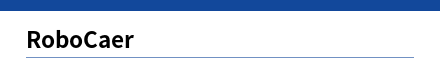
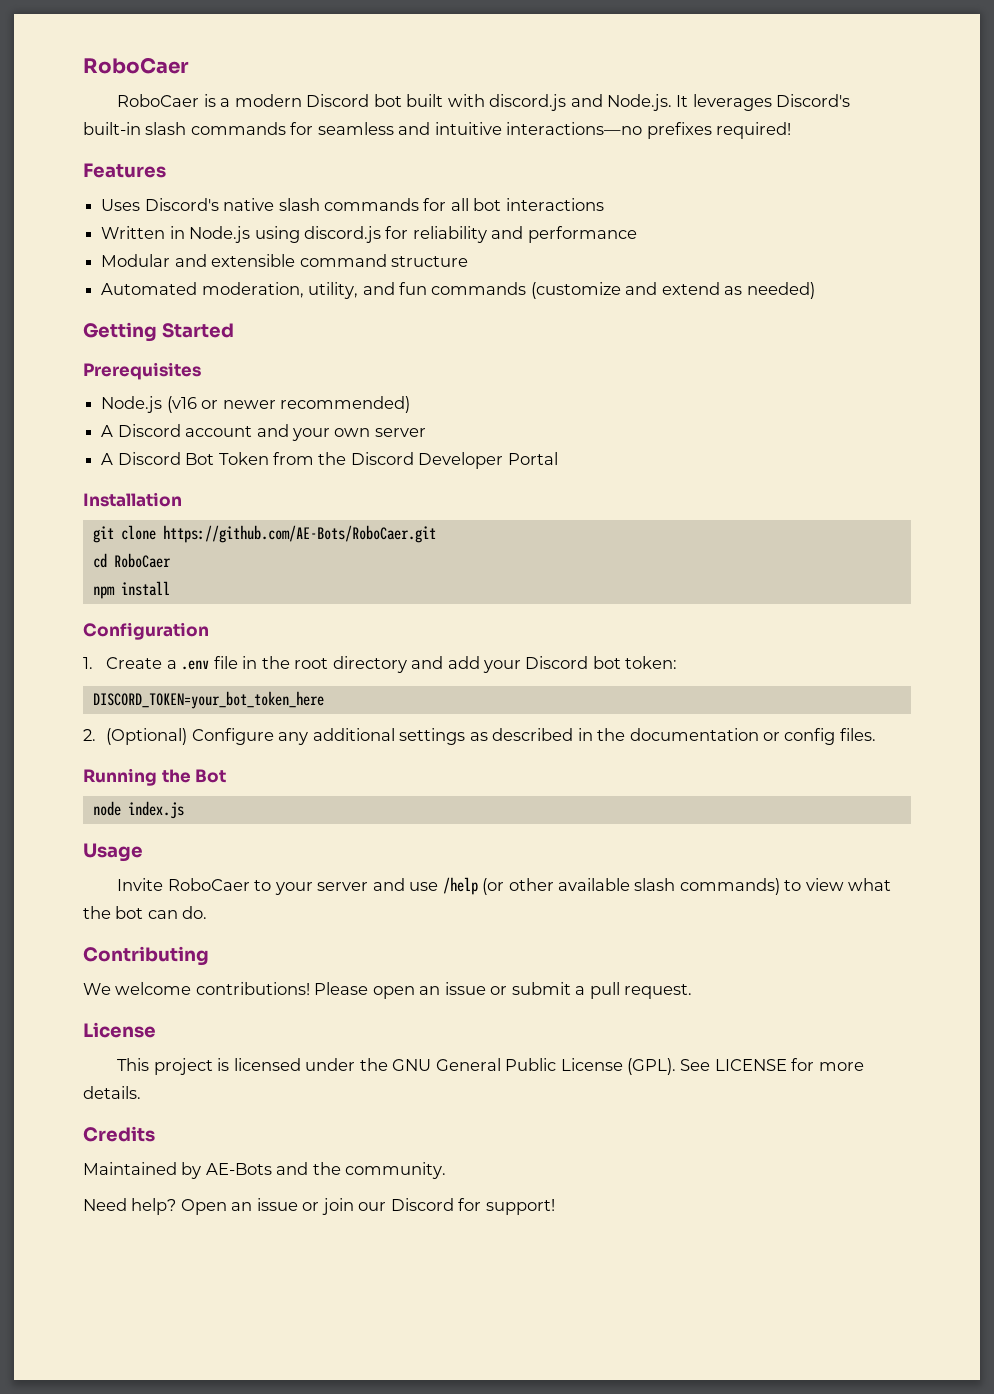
[26,29,134,48] RoboCaer -> [83,57,189,74] [117,94,851,111] [83,122,792,139] [83,163,166,178] [101,198,604,211] [101,226,637,243] [101,254,468,267] [101,282,815,299] [83,322,234,342] [83,362,201,380] [101,396,410,413] [101,424,426,441] [101,452,558,469] [83,492,182,507] [92,525,436,543] [92,553,171,568] [92,581,170,599] [83,622,209,640] [83,656,678,673] [92,691,324,709] [83,728,876,745] [83,768,227,786] [92,801,184,819] [83,843,143,862] [117,877,892,895] [83,906,208,919] [83,946,209,966] [83,982,693,999] [83,1022,156,1038] [117,1058,864,1075] [83,1086,141,1099] [83,1126,155,1142] [83,1162,447,1179] [83,1198,555,1215] RoboCaer // RoboCaer is a modern Discord bot built with discord.js and Node.js. It leverages Discord's built-in slash commands for seamless and intuitive interactions—no prefixes required! // Features // Uses Discord's native slash commands for all bot interactions // Written in Node.js using discord.js for reliability and performance // Modular and extensible command structure // Automated moderation, utility, and fun commands (customize and extend as needed) // Getting Started // Prerequisites // Node.js (v16 or newer recommended) // A Discord account and your own server // A Discord Bot Token from the Discord Developer Portal // Installation // git clone https://github.com/AE-Bots/RoboCaer.git // cd RoboCaer // npm install // Configuration // 1. Create a .env file in the root directory and add your Discord bot token: // DISCORD_TOKEN=your_bot_token_here // 2. (Optional) Configure any additional settings as described in the documentation or config files. // Running the Bot // node index.js // Usage // Invite RoboCaer to your server and use /help (or other available slash commands) to view what the bot can do. // Contributing // We welcome contributions! Please open an issue or submit a pull request. // License // This project is licensed under the GNU General Public License (GPL). See LICENSE for more details. // Credits // Maintained by AE-Bots and the community. // Need help? Open an issue or join our Discord for support!

